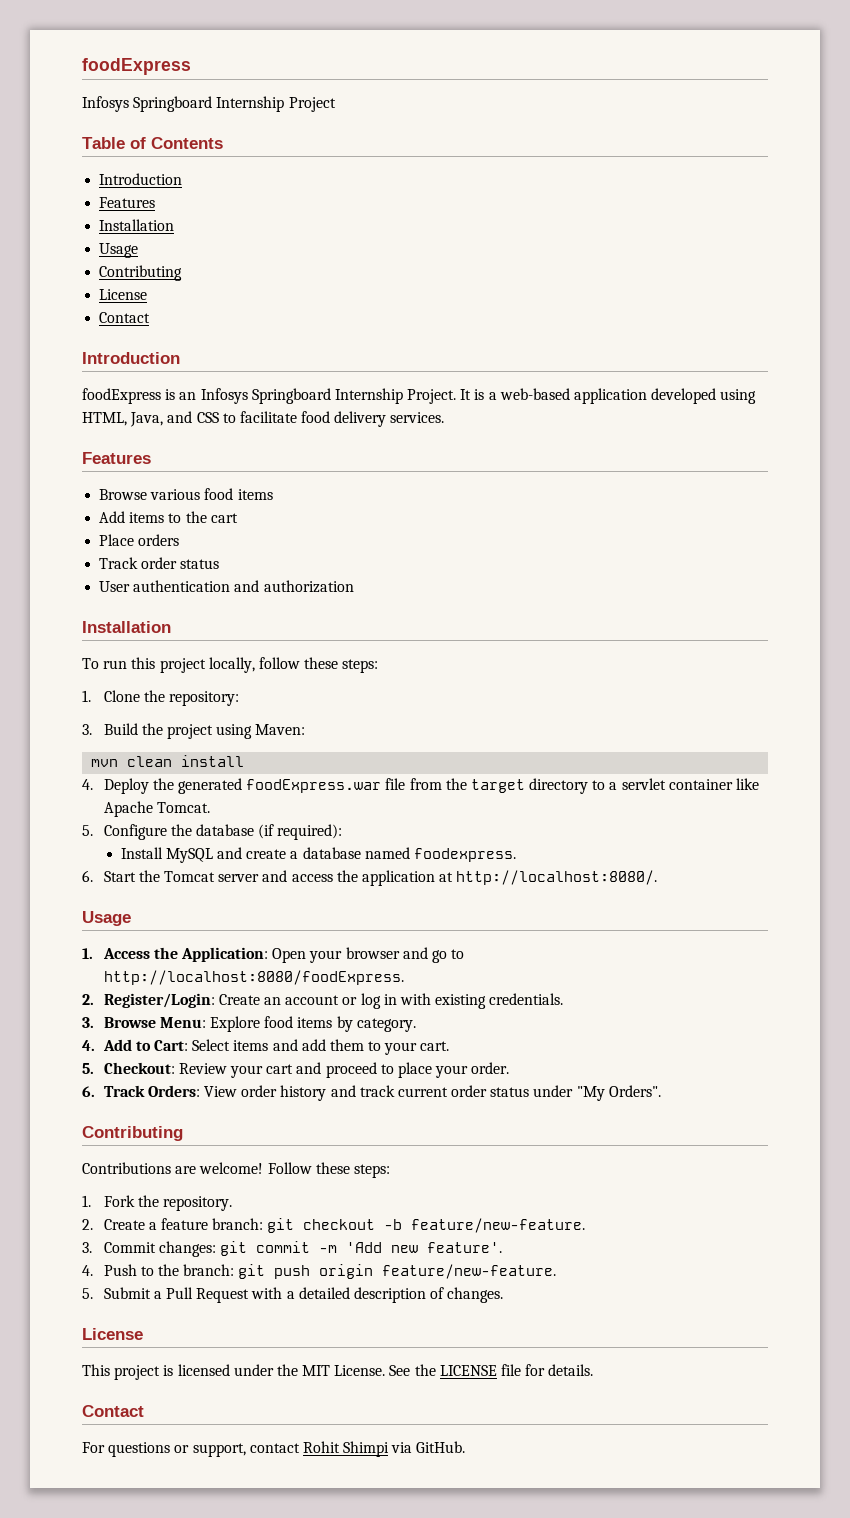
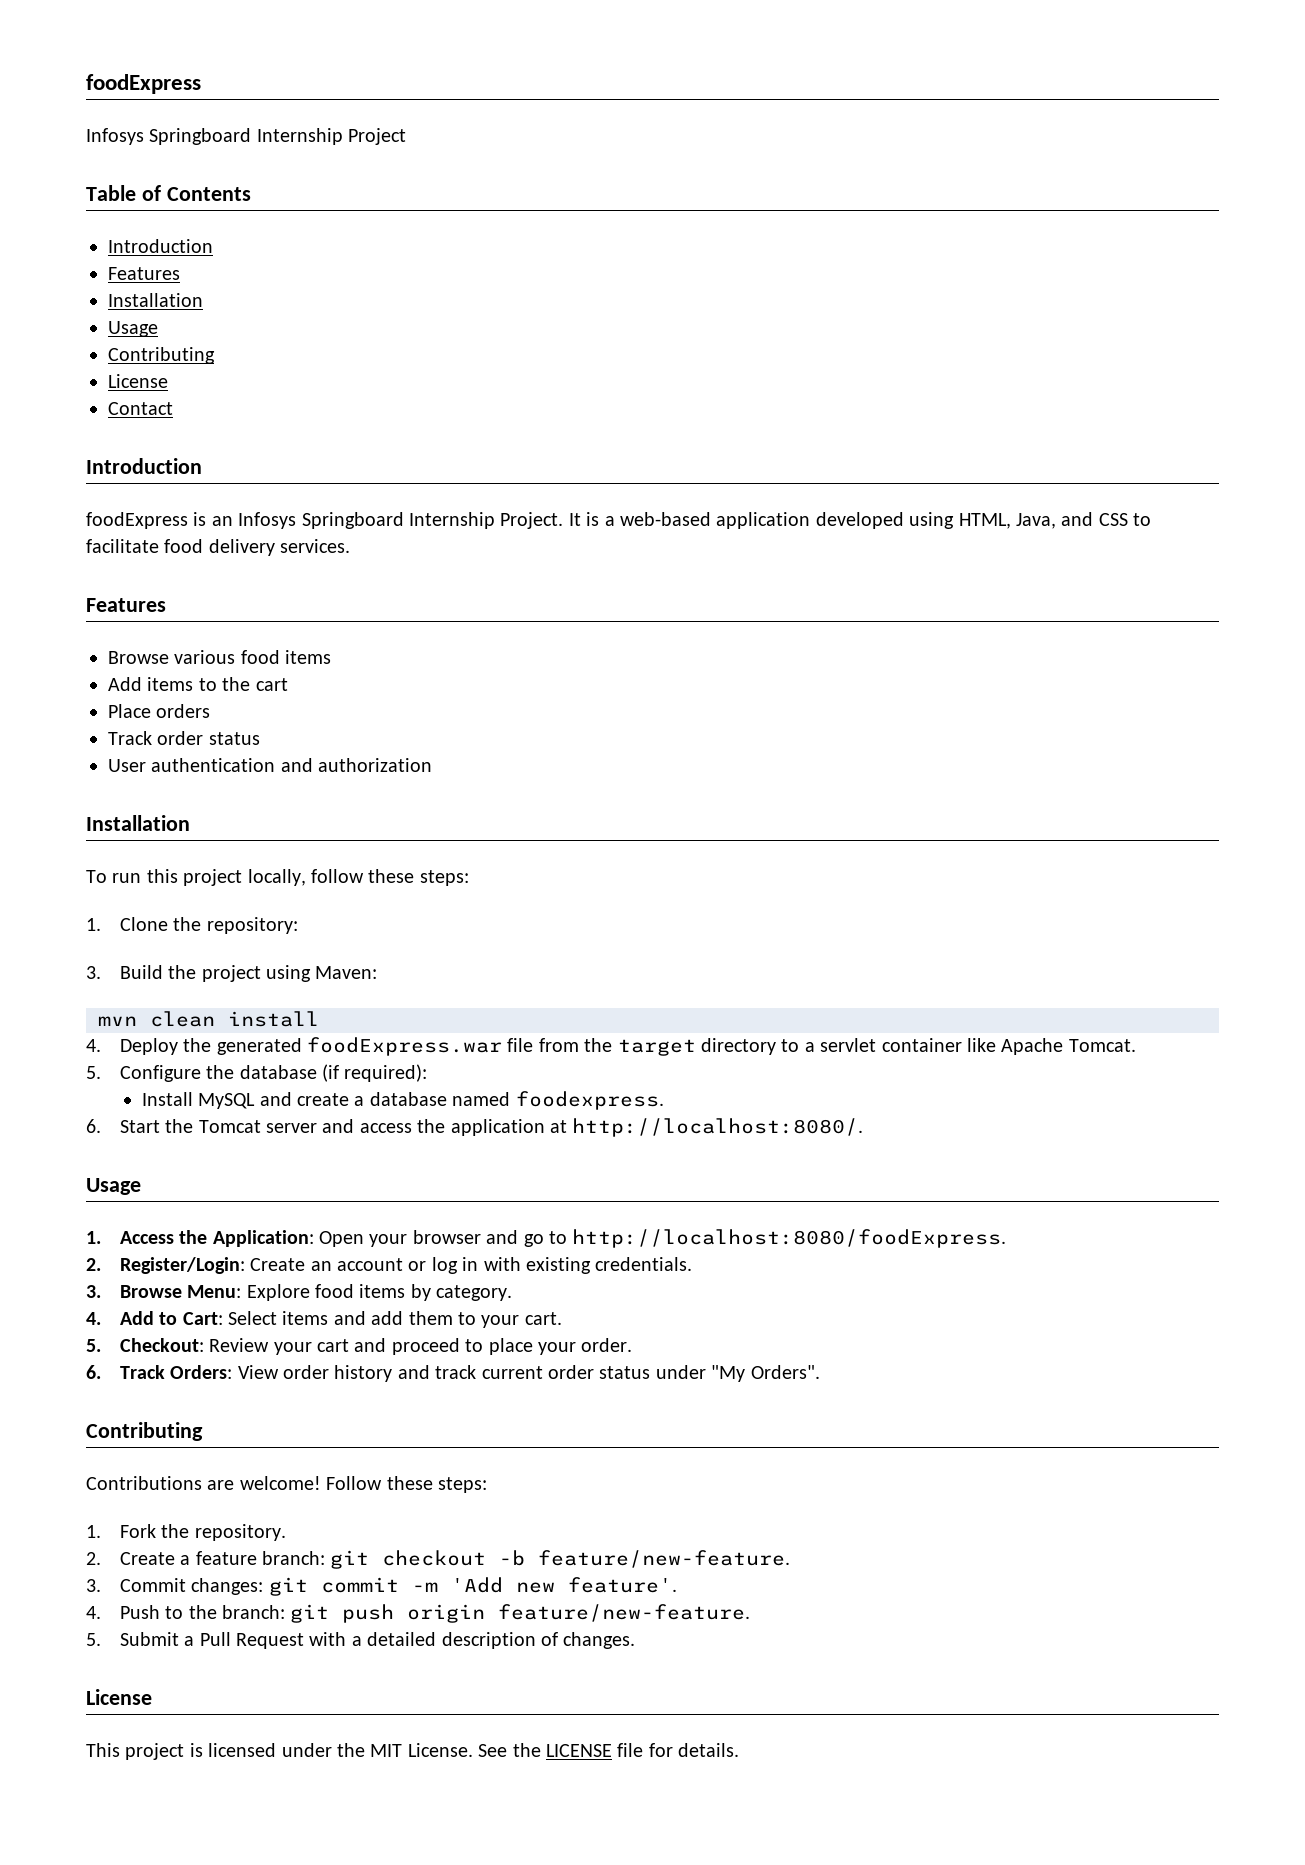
[82,1405,144,1417] [82,1441,466,1457] // Contact // For questions or support, contact Rohit Shimpi via GitHub. -> (740, 1750) none

